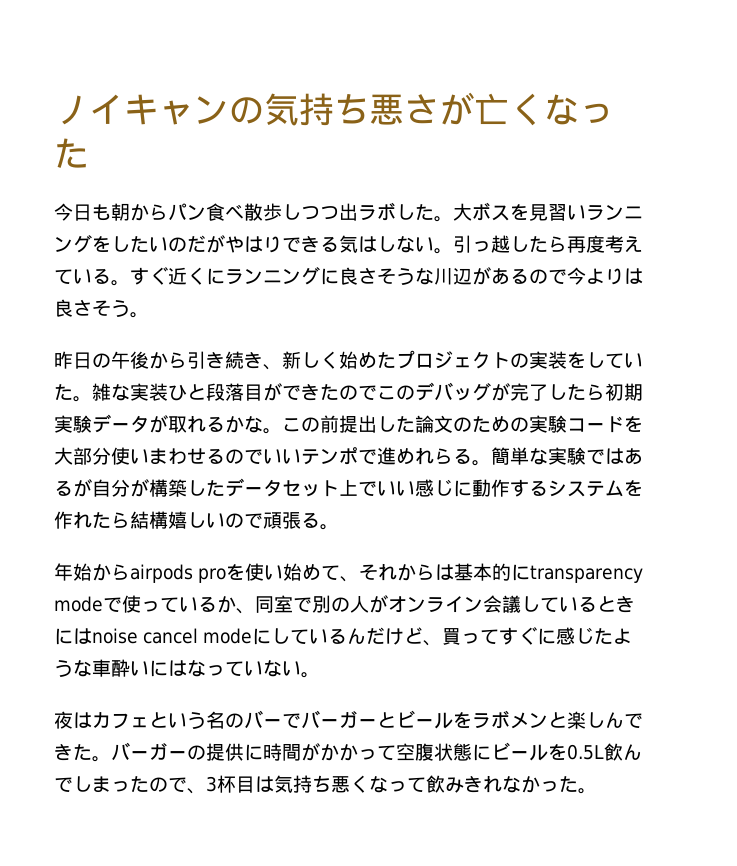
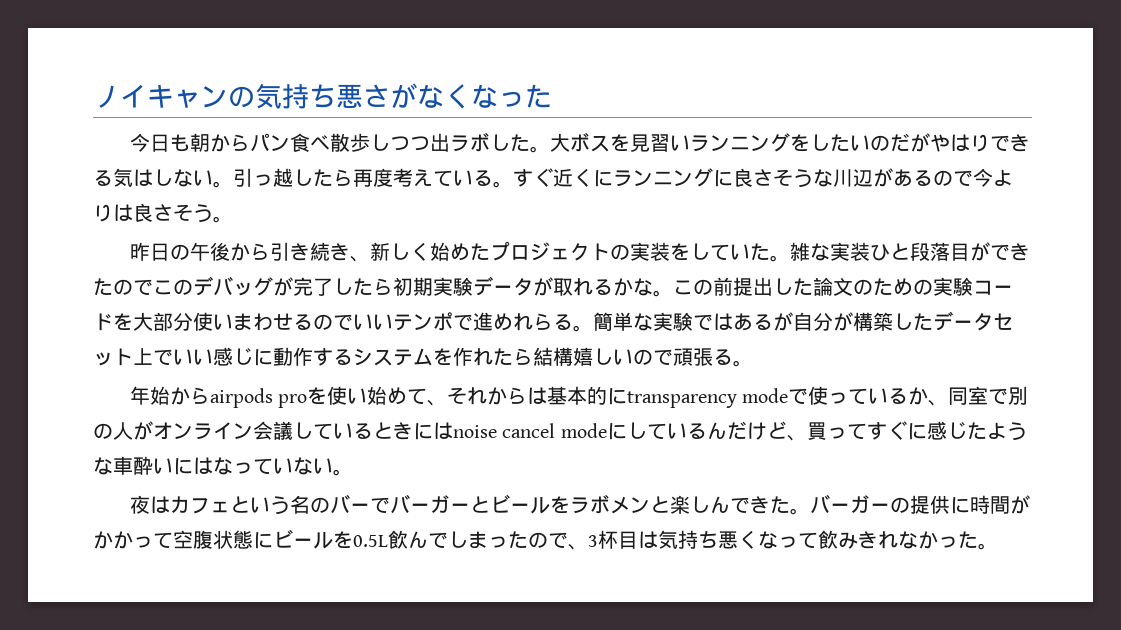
[474,93,509,125] 亡 -> [417,84,444,108] な

